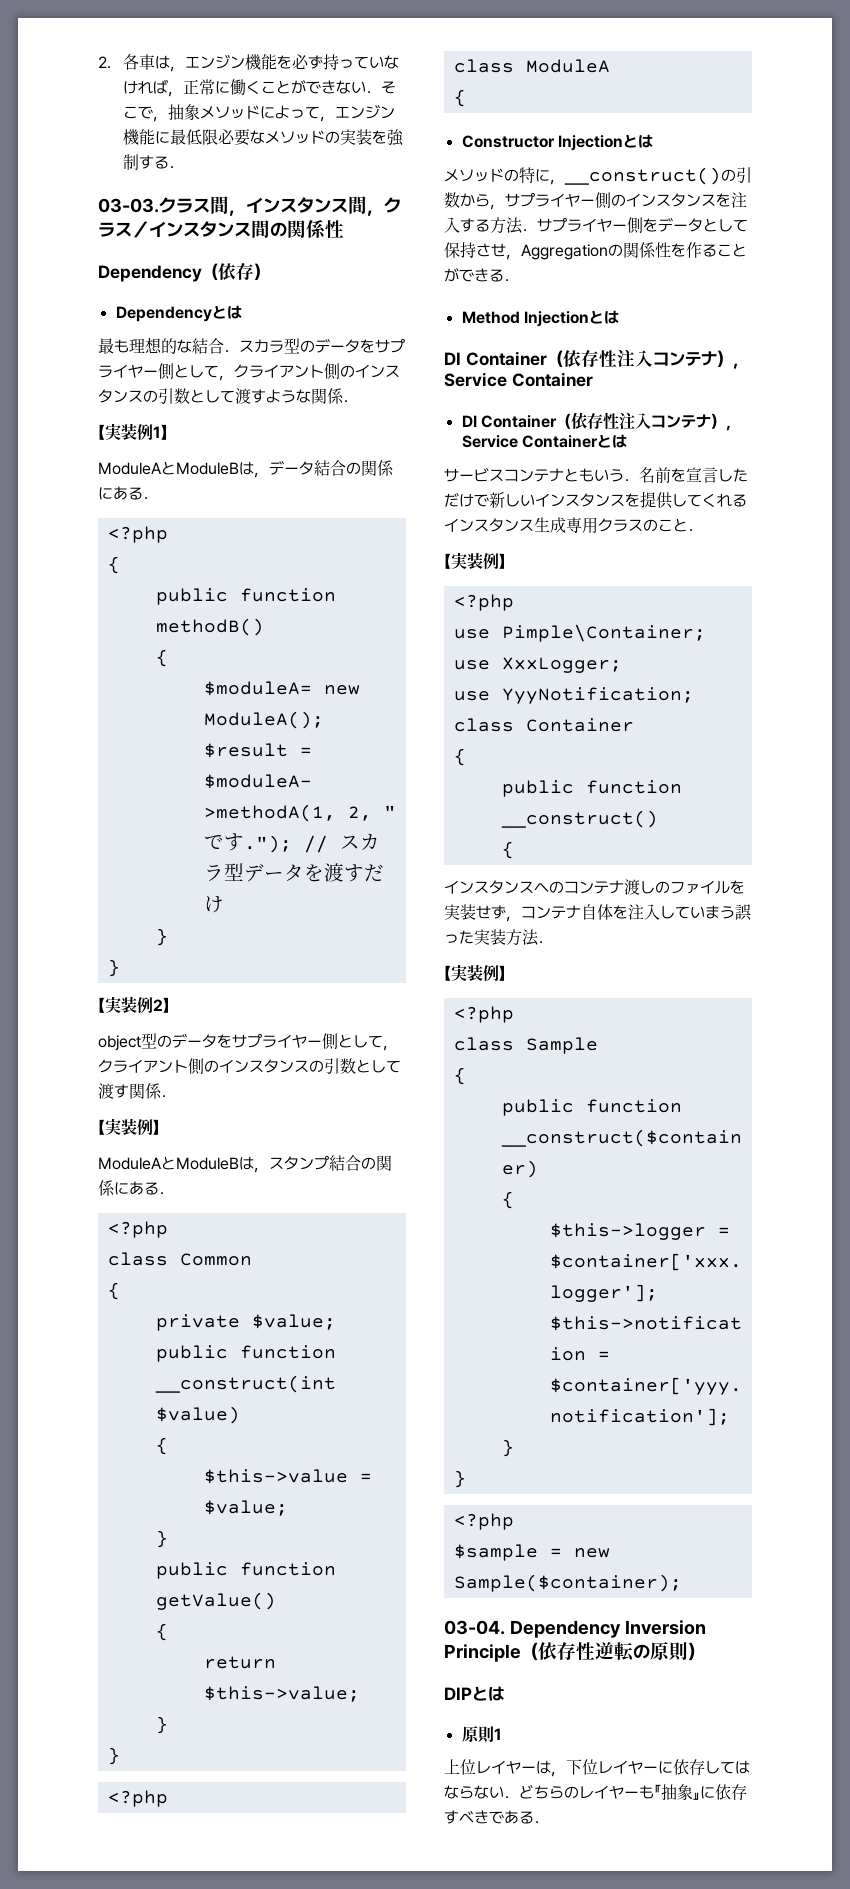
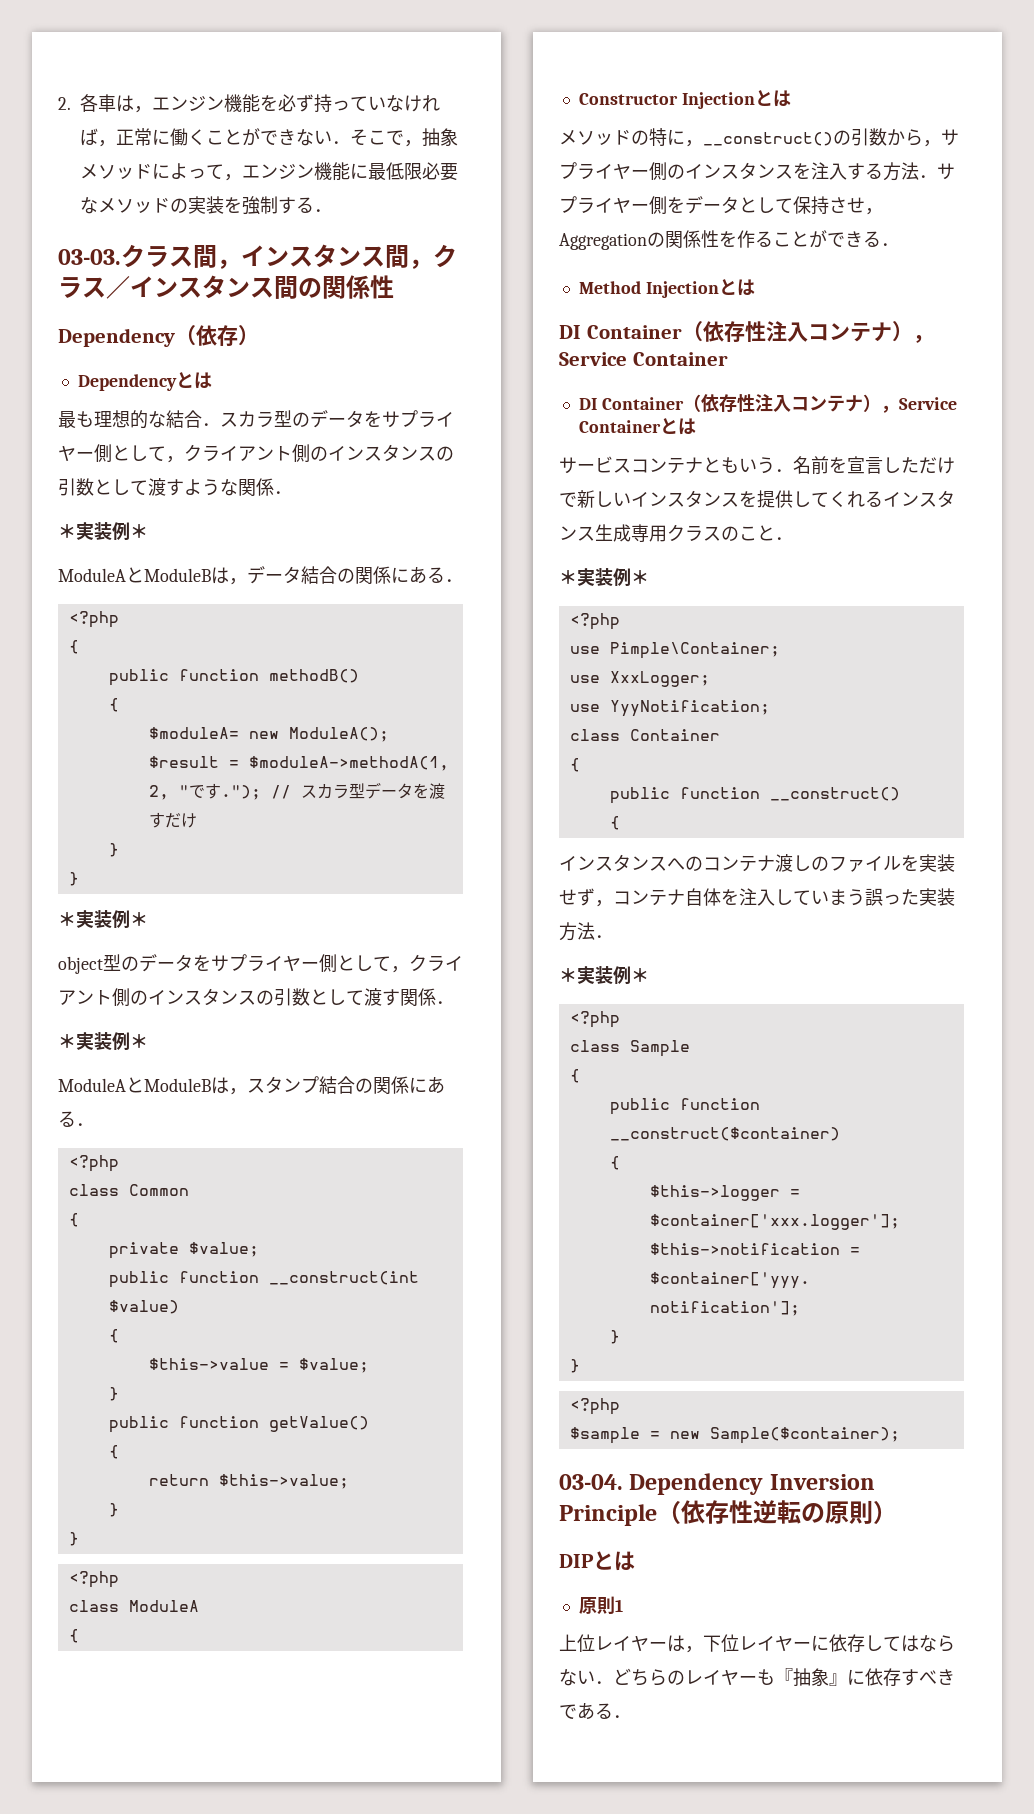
[98,423,168,441] 【実装例1】 -> [58,522,148,540] ＊実装例＊
[98,996,170,1014] 【実装例2】 -> [58,910,148,928] ＊実装例＊
[98,1118,160,1136] 【実装例】 -> [58,1032,148,1050] ＊実装例＊
[444,552,506,570] 【実装例】 -> [559,568,649,586] ＊実装例＊
[444,964,506,982] 【実装例】 -> [559,966,649,984] ＊実装例＊

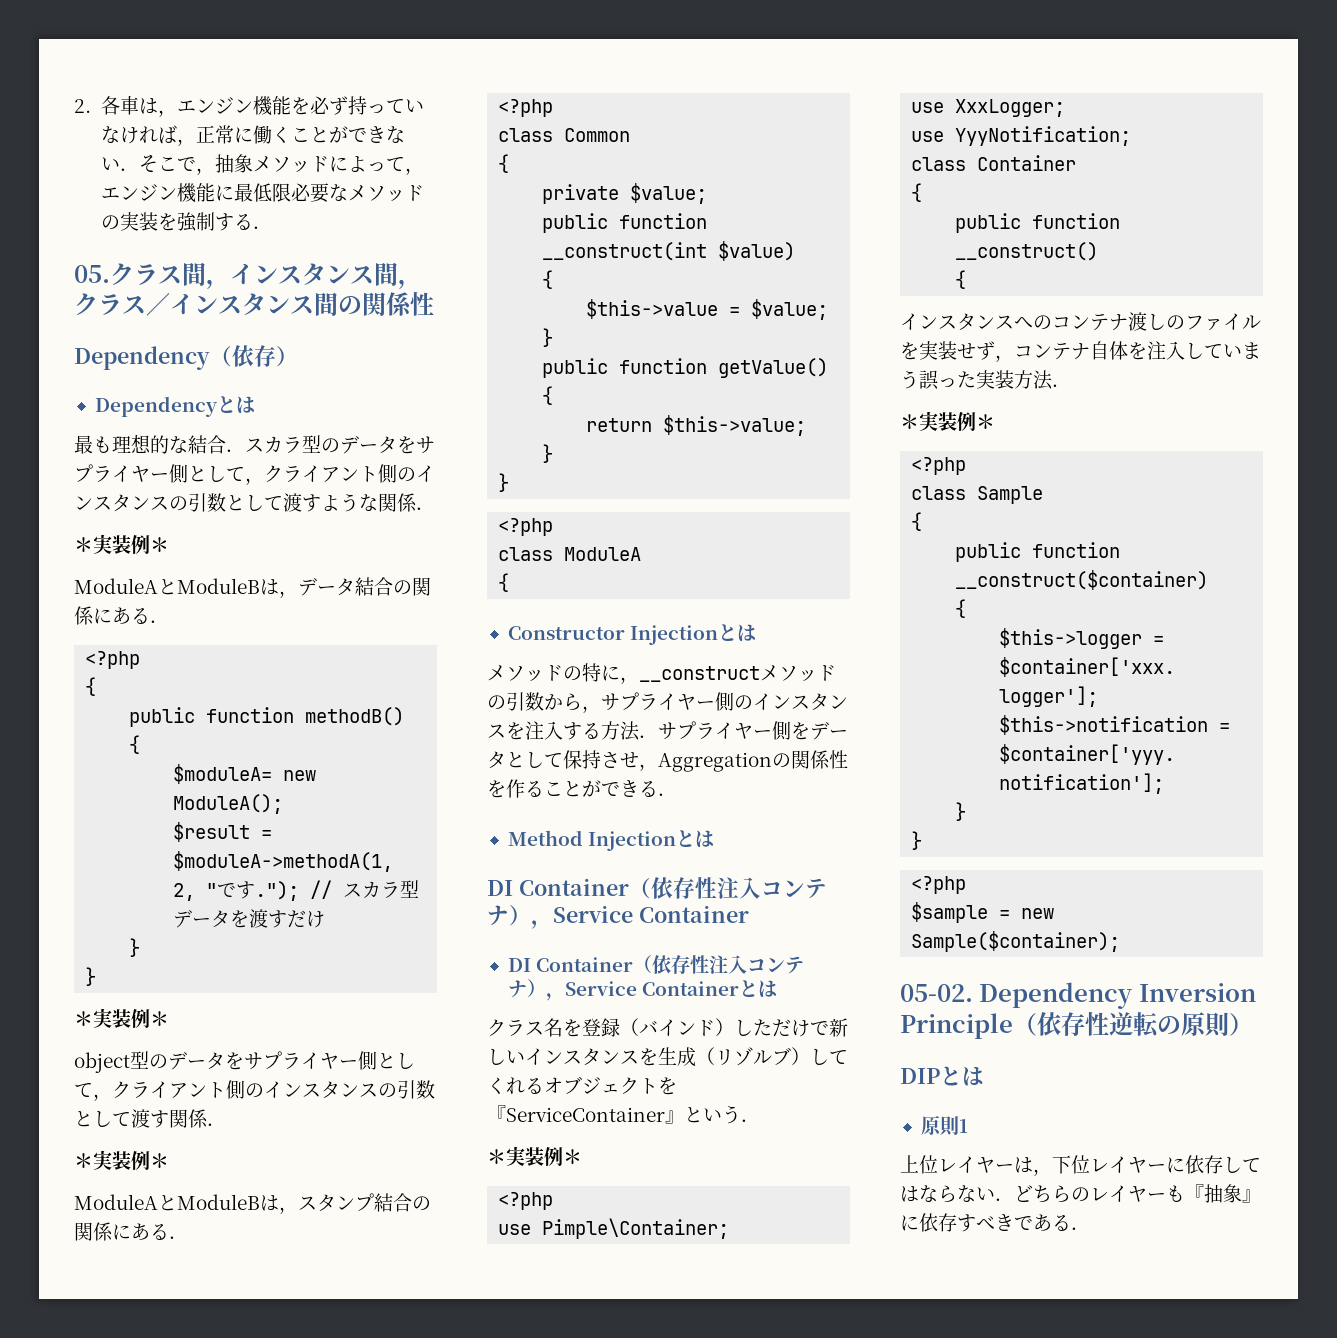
[58,249,121,265] 03-03. -> [74,265,110,283] 05.
[703,132,833,146] __construct() -> [639,665,836,682] __constructメソッド
[559,456,883,474] サービスコンテナともいう．名前を宣言 -> [487,1018,734,1037] クラス名を登録（バインド）
[757,490,955,508] [559,524,775,542] 提供してくれるインスタンス生成専用クラスのこと -> [658,1047,848,1067] [487,1076,677,1095] [487,1105,741,1124] 生成（リゾルブ）してくれるオブジェクトを『ServiceContainer』という
[559,1474,623,1490] 03-04. -> [900,984,973,1002] 05-02.

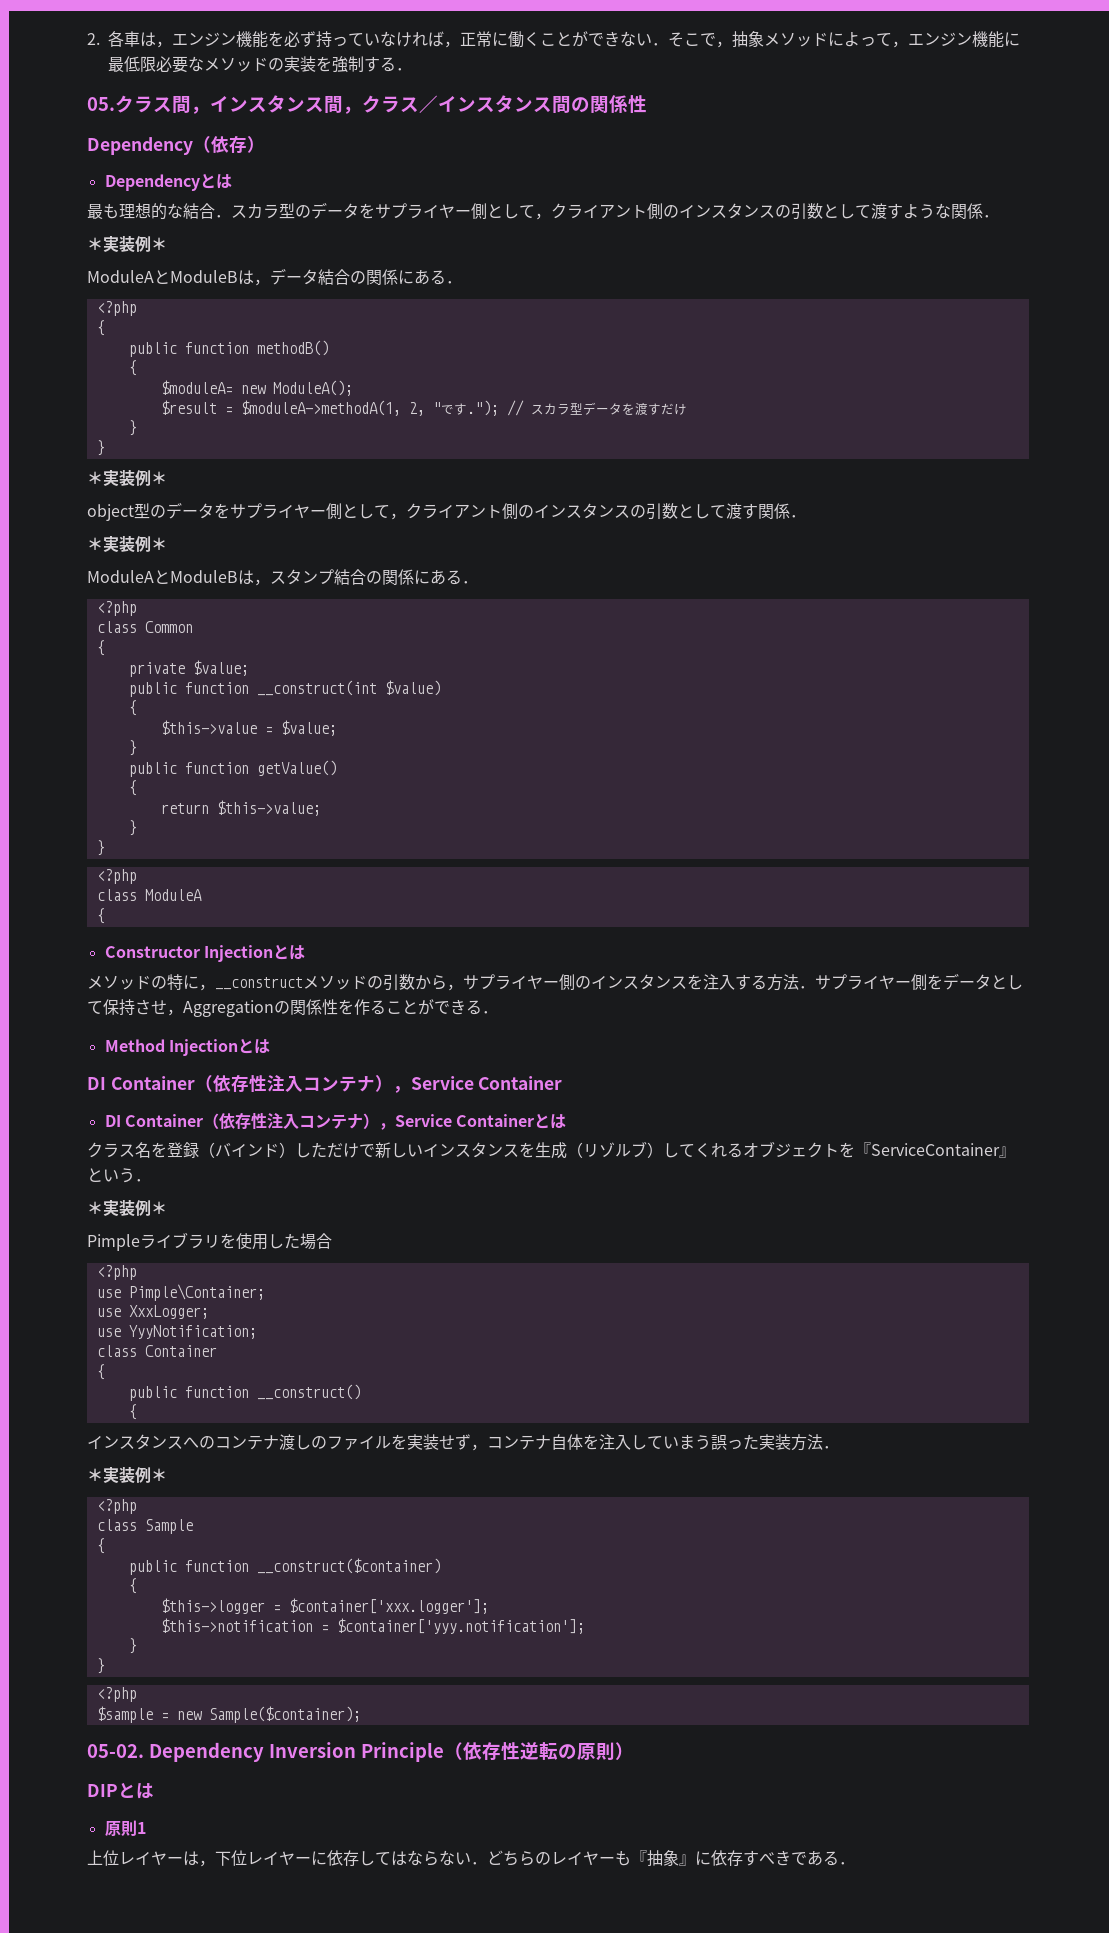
(582, 1156) none -> [87,1232,332,1251] // Pimpleライブラリを使用した場合

